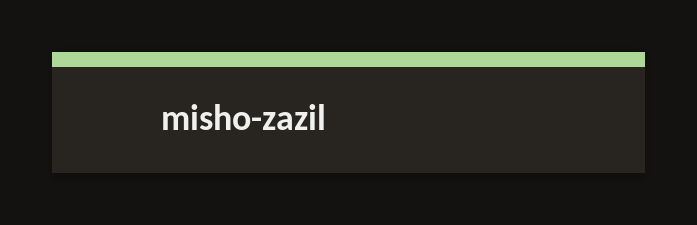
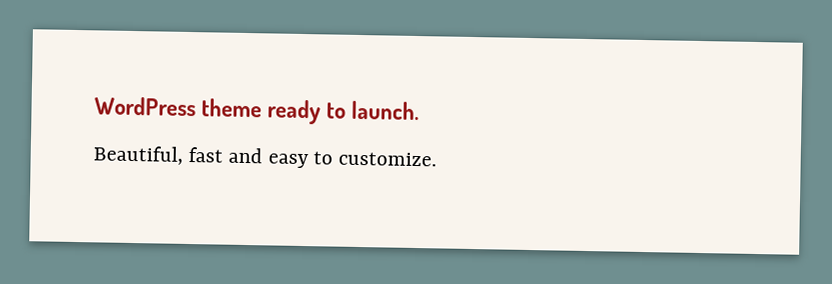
[161,104,326,130] misho-zazil -> [94,96,420,125] [93,145,438,169] WordPress theme ready to launch. // Beautiful, fast and easy to customize.

